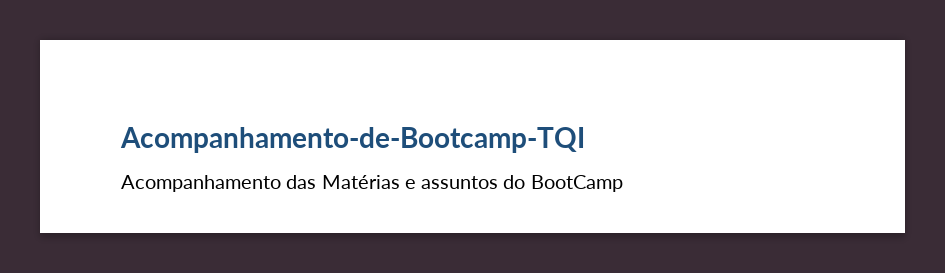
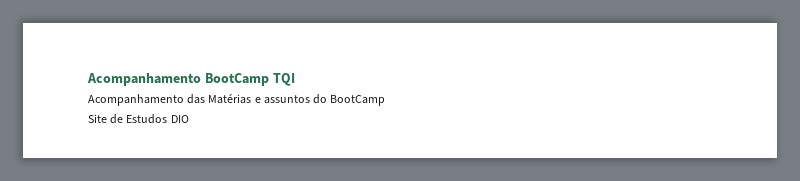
[120,127,585,153] Acompanhamento-de-Bootcamp-TQI -> [87,73,295,86] Acompanhamento BootCamp TQI
(623, 183) none -> [88,114,189,124] // Site de Estudos DIO

